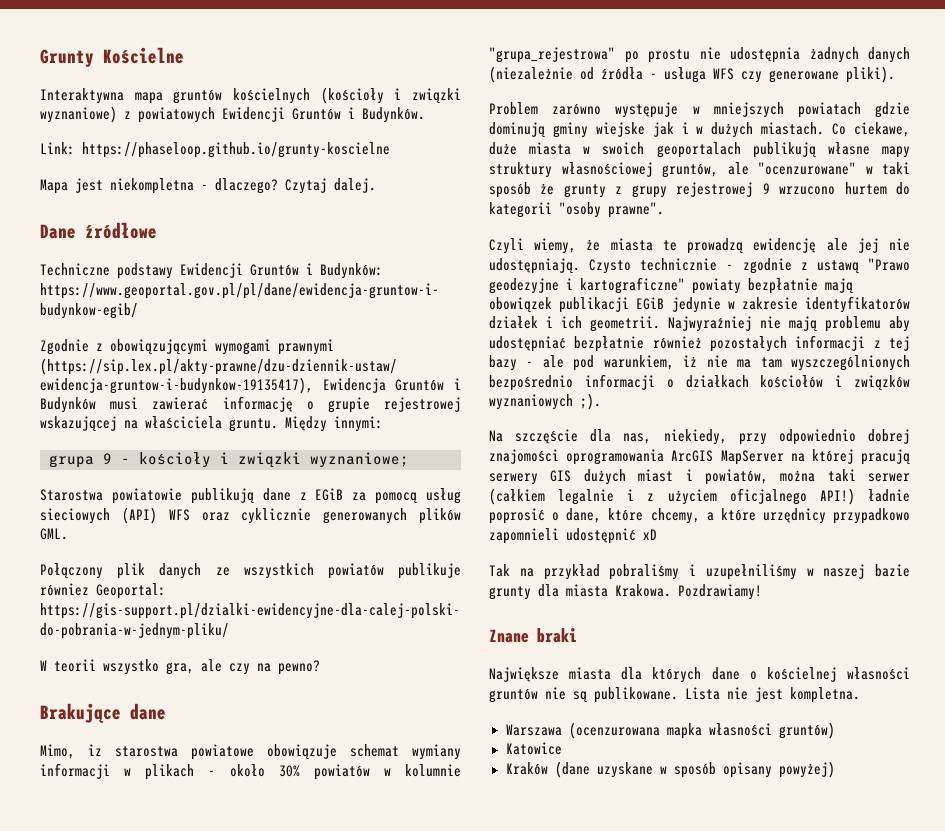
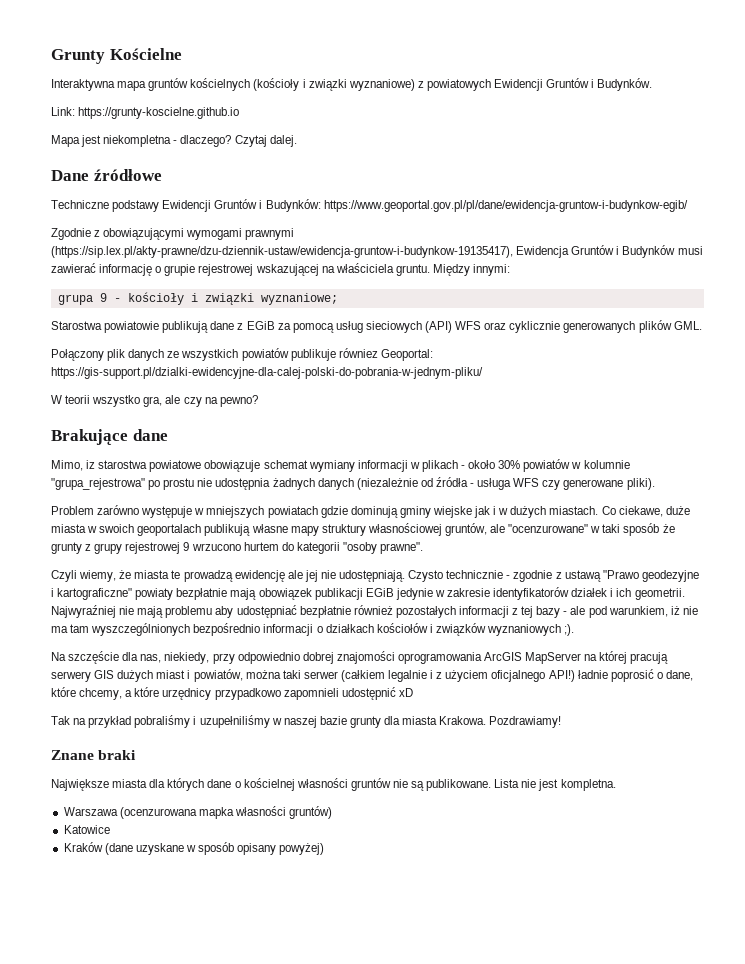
[82,142,390,158] https://phaseloop.github.io/grunty-koscielne -> [78,107,240,119] https://grunty-koscielne.github.io

